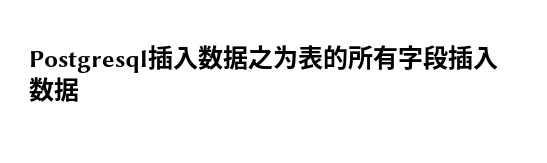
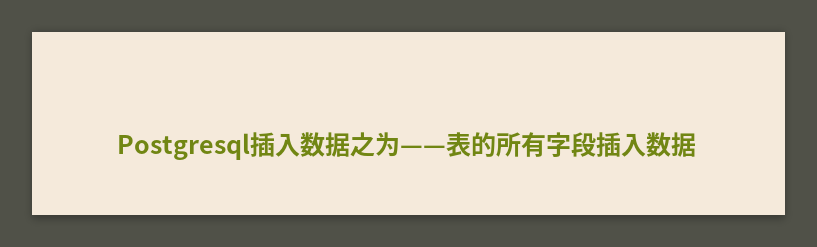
(298, 57) none -> [400,145,446,154] ——

